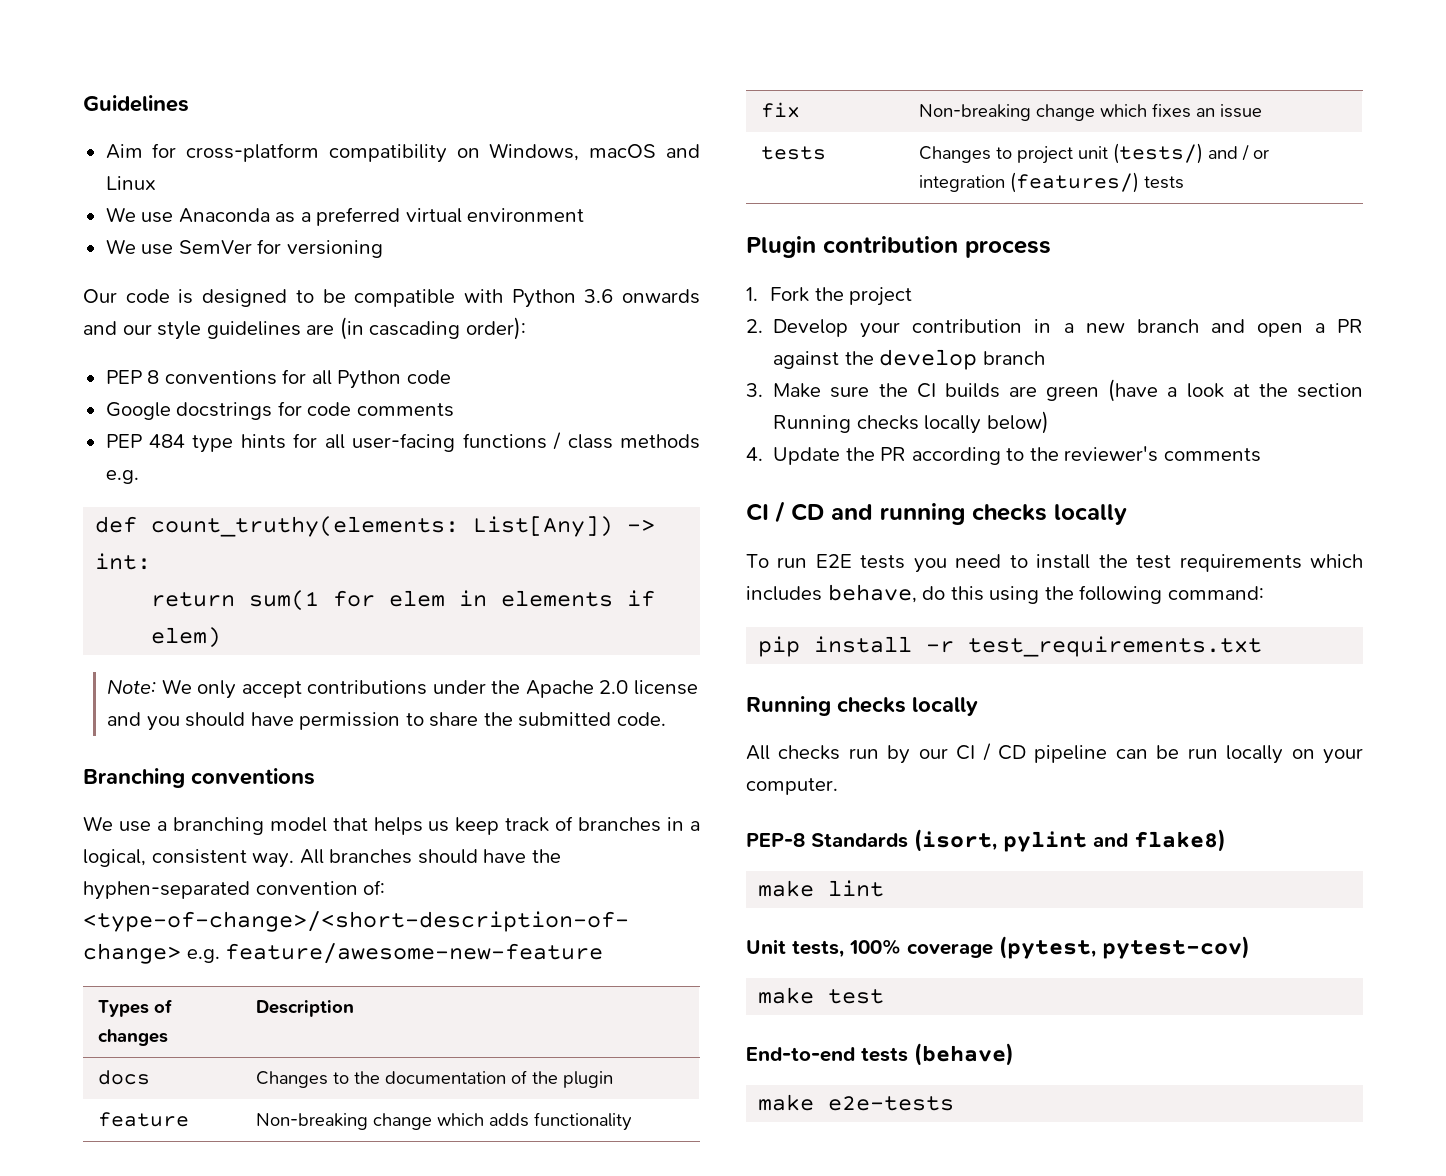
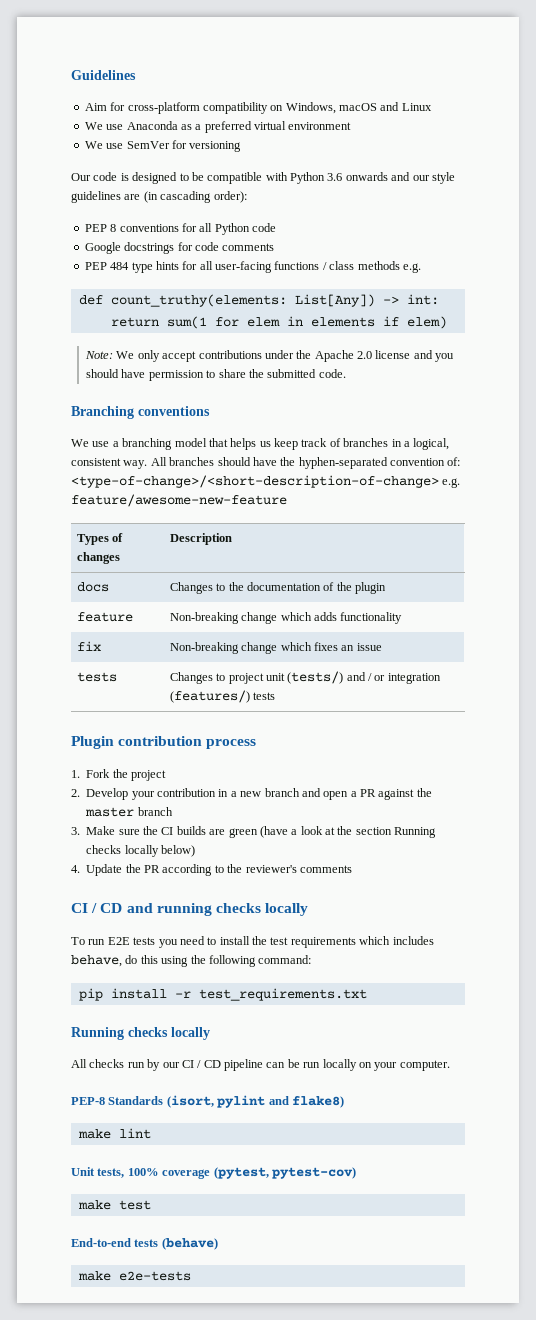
[879,349,978,370] develop -> [85,807,135,817] master

